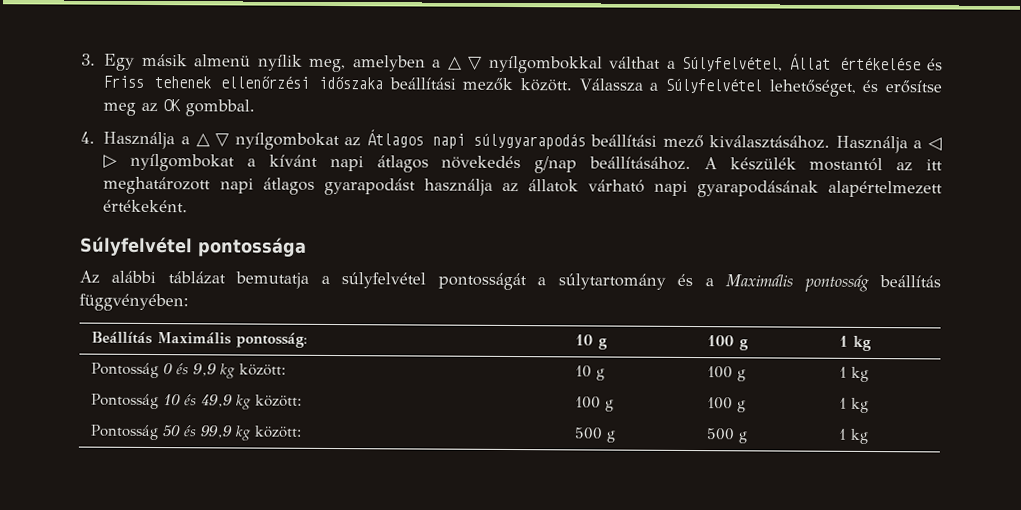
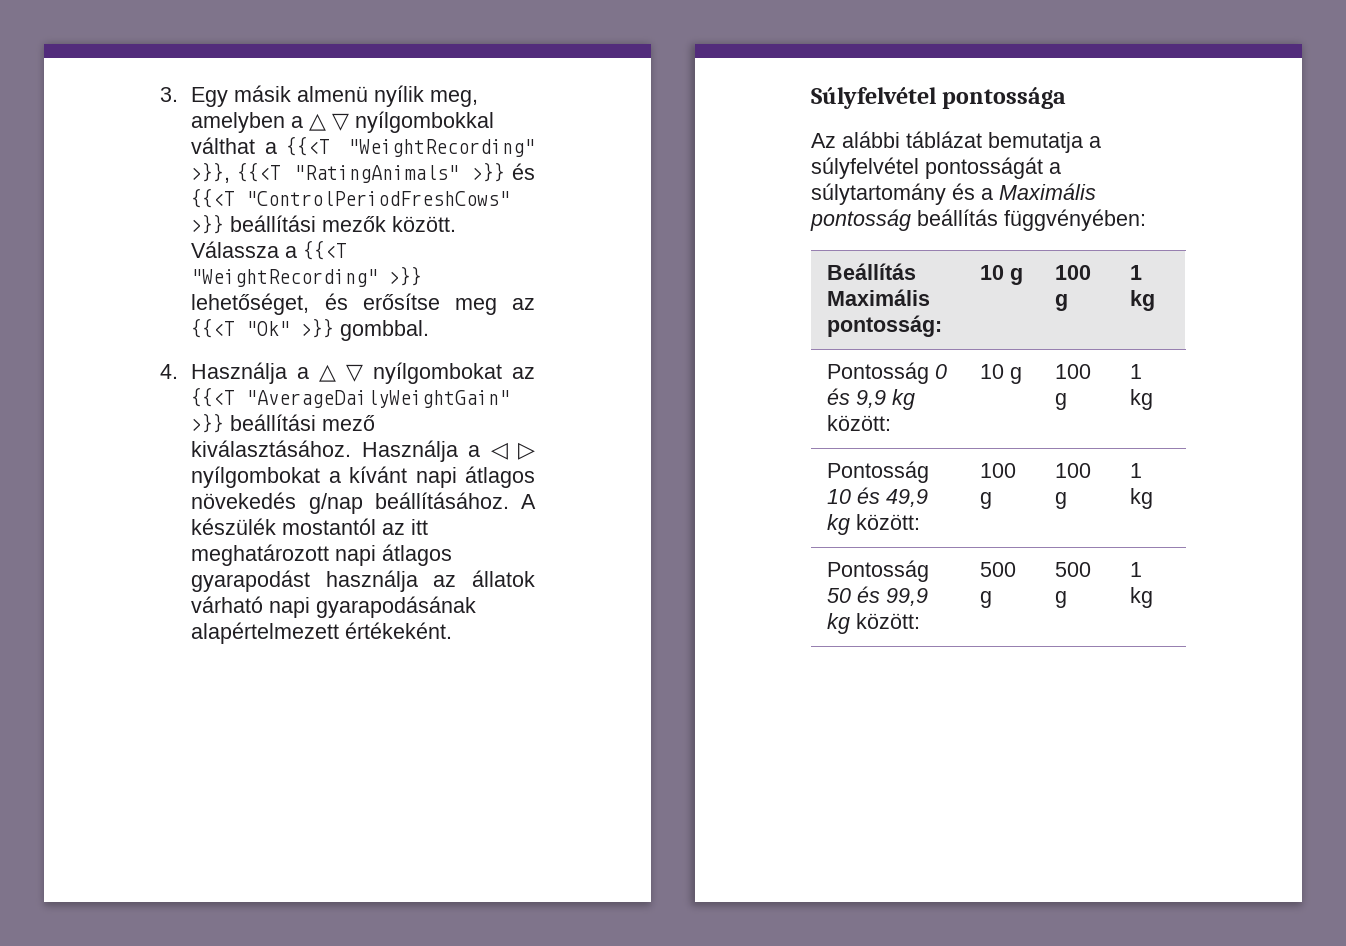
[682,53,943,72] [103,75,384,90] Súlyfelvétel, Állat értékelése és Friss tehenek ellenőrzési időszaka -> [286,136,535,157] [191,162,535,183] [191,188,511,208] [191,214,225,234] {{<T "WeightRecording" >}}, {{<T "RatingAnimals" >}} és {{<T "ControlPeriodFreshCows" >}}
[665,77,763,94] Súlyfelvétel -> [303,240,348,260] [191,266,423,287] {{<T "WeightRecording" >}}
[163,99,182,112] OK -> [191,318,335,338] {{<T "Ok" >}}
[366,129,586,150] Átlagos napi súlygyarapodás -> [191,387,511,408] [191,413,225,433] {{<T "AverageDailyWeightGain" >}}

